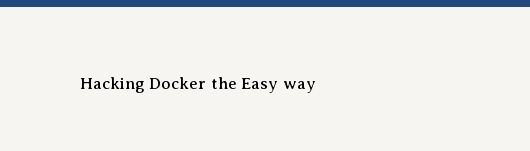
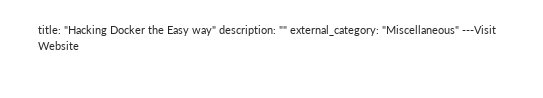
[80,77,145,93] Hacking -> [38,25,107,36] title: "Hacking
[282,81,316,93] way -> [192,25,496,36] [38,41,79,50] way" description: "" external_category: "Miscellaneous" ---Visit Website

